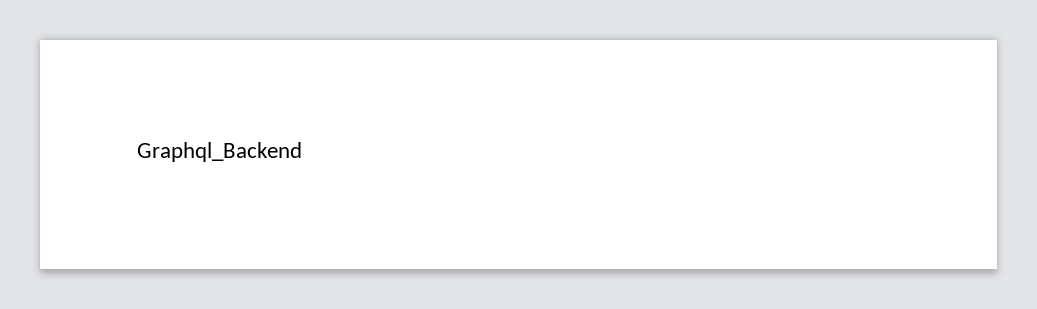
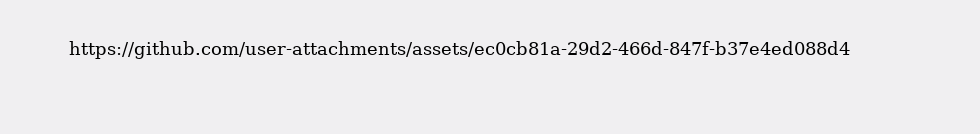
[137,142,302,162] Graphql_Backend -> [69,41,850,59] https://github.com/user-attachments/assets/ec0cb81a-29d2-466d-847f-b37e4ed088d4

